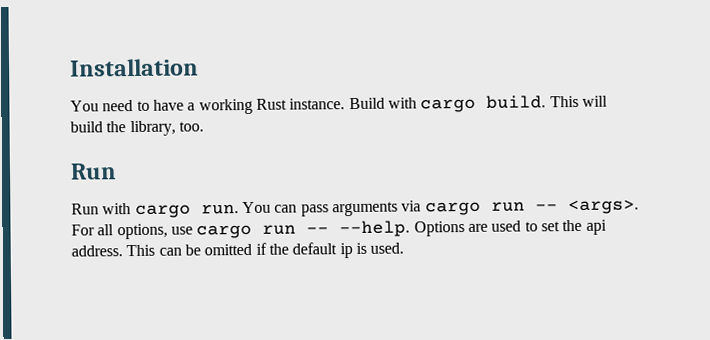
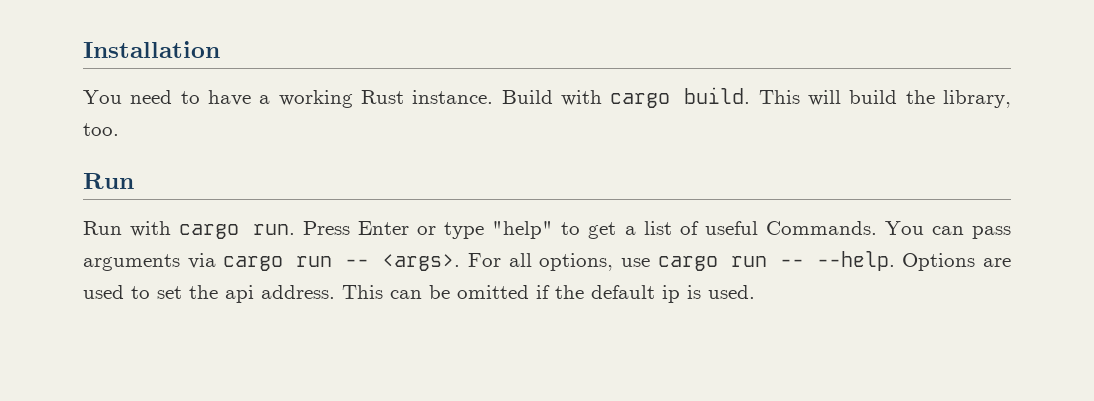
(239, 209) none -> [303,221,877,239] Press Enter or type "help" to get a list of useful Commands.

